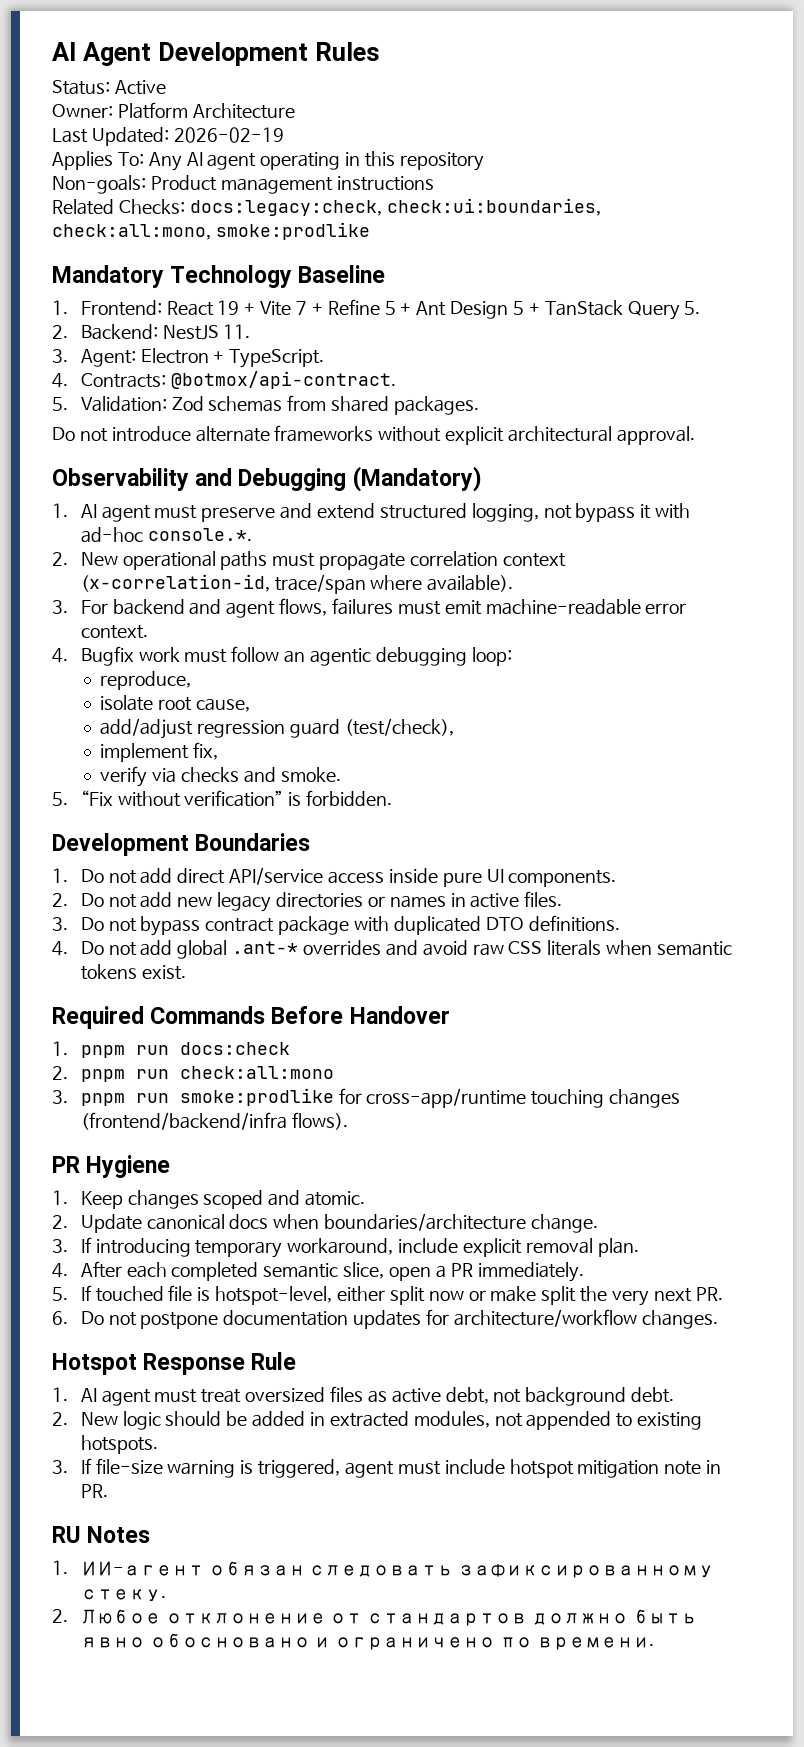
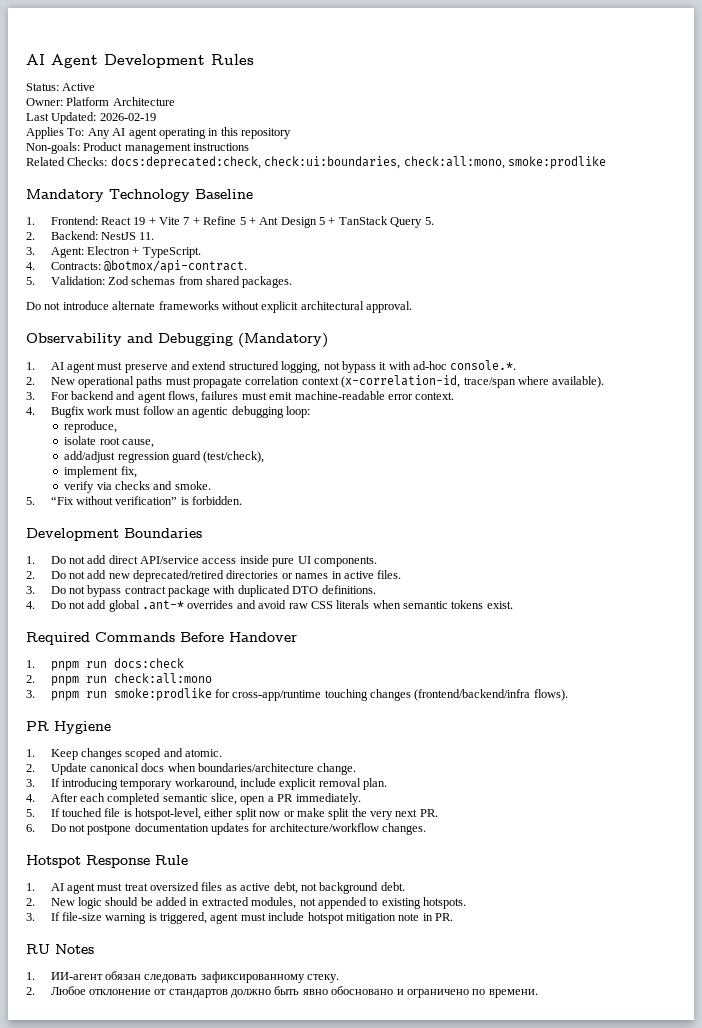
[189,200,382,216] docs:legacy:check, -> [110,156,261,169] docs:deprecated:check,
[217,892,272,912] legacy -> [133,570,225,582] deprecated/retired

